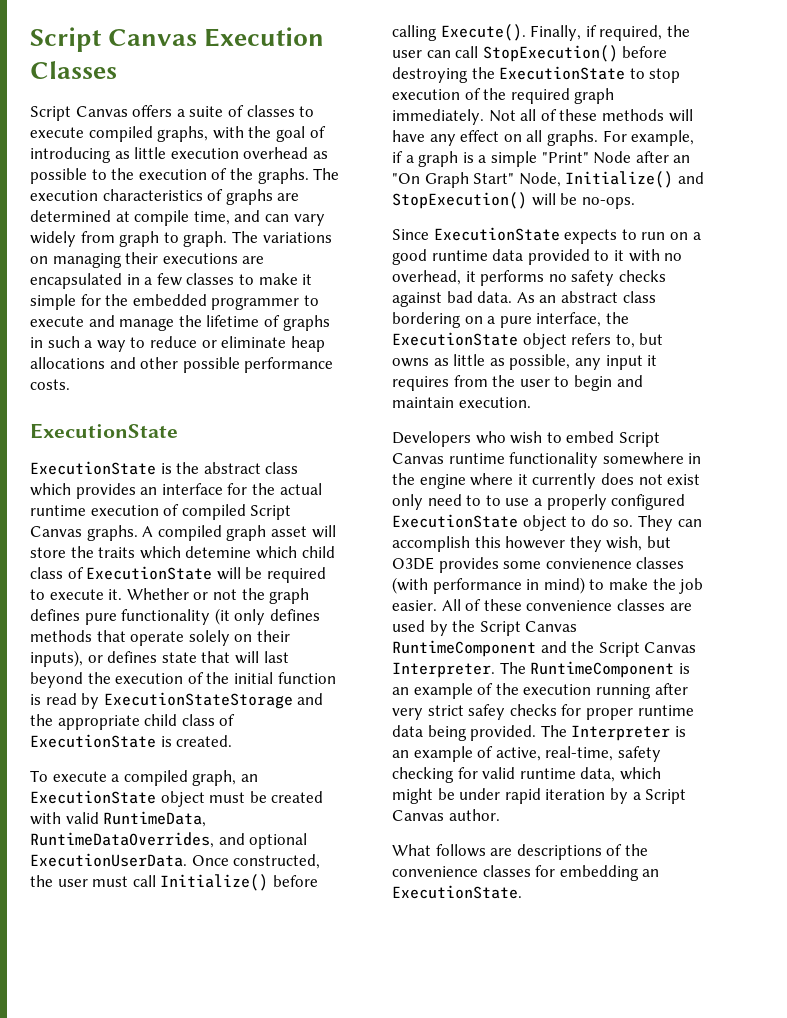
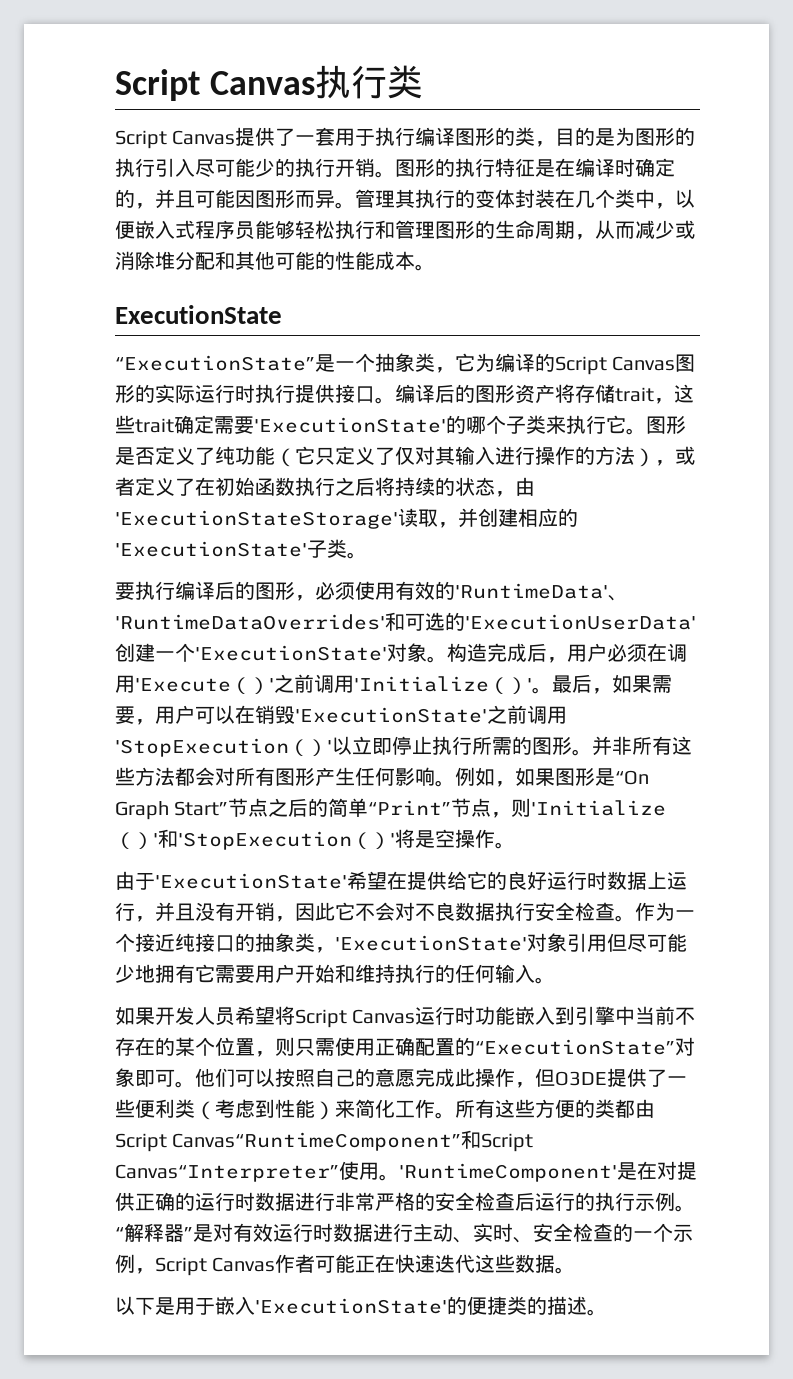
[30,27,325,52] [30,61,117,79] [30,105,315,121] [30,126,326,142] [30,147,328,163] [30,168,340,184] [30,189,300,205] [30,210,325,226] [30,231,332,247] [30,252,265,268] [30,273,313,289] [30,294,319,310] [30,315,330,331] [30,336,325,352] [30,357,334,373] [30,379,70,390] [30,423,178,439] [30,461,299,475] [30,483,322,499] [30,504,292,520] [30,525,336,541] [30,546,335,559] [30,566,326,583] [30,588,310,604] [30,608,320,625] [30,630,290,646] [30,650,289,667] [30,672,336,688] [30,692,324,709] [30,714,236,730] [30,734,233,748] [30,770,258,786] [30,790,324,807] [30,811,207,827] [30,832,308,849] [30,853,321,869] [30,874,318,891] [392,24,690,41] [392,45,668,62] [392,66,681,83] [392,88,615,104] [392,109,693,125] [392,130,695,146] [392,151,691,167] [392,171,704,188] [392,192,635,209] [392,227,701,244] [392,249,683,265] [392,270,666,286] [392,291,656,307] [392,312,629,328] [392,332,664,349] [392,354,658,370] [392,375,643,391] [392,397,531,408] [392,431,660,447] [392,452,702,468] [392,473,701,489] [392,494,686,510] [392,514,702,531] [392,536,671,552] [392,557,685,573] [392,577,704,594] [392,599,692,611] [392,620,578,636] [392,640,697,657] [392,661,690,678] [392,683,688,699] [392,704,694,720] [392,725,686,741] [392,746,661,762] [392,767,661,783] [392,788,687,804] [392,809,500,821] [392,844,648,860] [392,865,660,881] [392,885,522,899] Script Canvas Execution Classes // Script Canvas offers a suite of classes to execute compiled graphs, with the goal of introducing as little execution overhead as possible to the execution of the graphs. The execution characteristics of graphs are determined at compile time, and can vary widely from graph to graph. The variations on managing their executions are encapsulated in a few classes to make it simple for the embedded programmer to execute and manage the lifetime of graphs in such a way to reduce or eliminate heap allocations and other possible performance costs. // ExecutionState // ExecutionState is the abstract class which provides an interface for the actual runtime execution of compiled Script Canvas graphs. A compiled graph asset will store the traits which detemine which child class of ExecutionState will be required to execute it. Whether or not the graph defines pure functionality (it only defines methods that operate solely on their inputs), or defines state that will last beyond the execution of the initial function is read by ExecutionStateStorage and the appropriate child class of ExecutionState is created. // To execute a compiled graph, an ExecutionState object must be created with valid RuntimeData, RuntimeDataOverrides, and optional ExecutionUserData. Once constructed, the user must call Initialize() before calling Execute(). Finally, if required, the user can call StopExecution() before destroying the ExecutionState to stop execution of the required graph immediately. Not all of these methods will have any effect on all graphs. For example, if a graph is a simple "Print" Node after an "On Graph Start" Node, Initialize() and StopExecution() will be no-ops. // Since ExecutionState expects to run on a good runtime data provided to it with no overhead, it performs no safety checks against bad data. As an abstract class bordering on a pure interface, the ExecutionState object refers to, but owns as little as possible, any input it requires from the user to begin and maintain execution. // Developers who wish to embed Script Canvas runtime functionality somewhere in the engine where it currently does not exist only need to to use a properly configured ExecutionState object to do so. They can accomplish this however they wish, but O3DE provides some convienence classes (with performance in mind) to make the job easier. All of these convenience classes are used by the Script Canvas RuntimeComponent and the Script Canvas Interpreter. The RuntimeComponent is an example of the execution running after very strict safey checks for proper runtime data being provided. The Interpreter is an example of active, real-time, safety checking for valid runtime data, which might be under rapid iteration by a Script Canvas author. // What follows are descriptions of the convenience classes for embedding an ExecutionState. -> [115,65,423,101] [115,127,696,149] [115,158,675,178] [115,189,695,209] [115,220,695,240] [115,251,435,271] [115,305,282,324] [115,353,696,375] [115,384,694,404] [115,415,686,435] [115,446,695,467] [115,477,535,497] [115,508,578,529] [115,539,367,559] [115,581,628,601] [115,612,696,631] [115,643,687,663] [115,674,672,694] [115,705,567,725] [115,736,692,757] [115,767,649,787] [115,798,667,820] [115,829,515,850] [115,871,687,890] [115,902,695,922] [115,933,687,953] [115,964,555,984] [115,1006,696,1028] [115,1037,695,1057] [115,1068,687,1088] [115,1099,655,1120] [115,1130,534,1152] [115,1161,697,1182] [115,1192,695,1212] [115,1223,693,1243] [115,1254,576,1276] [115,1296,607,1316] Script Canvas执行类 // Script Canvas提供了一套用于执行编译图形的类，目的是为图形的执行引入尽可能少的执行开销。图形的执行特征是在编译时确定的，并且可能因图形而异。管理其执行的变体封装在几个类中，以便嵌入式程序员能够轻松执行和管理图形的生命周期，从而减少或消除堆分配和其他可能的性能成本。 // ExecutionState // “ExecutionState”是一个抽象类，它为编译的Script Canvas图形的实际运行时执行提供接口。编译后的图形资产将存储trait，这些trait确定需要'ExecutionState'的哪个子类来执行它。图形是否定义了纯功能（它只定义了仅对其输入进行操作的方法），或者定义了在初始函数执行之后将持续的状态，由'ExecutionStateStorage'读取，并创建相应的'ExecutionState'子类。 // 要执行编译后的图形，必须使用有效的'RuntimeData'、'RuntimeDataOverrides'和可选的'ExecutionUserData'创建一个'ExecutionState'对象。构造完成后，用户必须在调用'Execute（）'之前调用'Initialize（）'。最后，如果需要，用户可以在销毁'ExecutionState'之前调用'StopExecution（）'以立即停止执行所需的图形。并非所有这些方法都会对所有图形产生任何影响。例如，如果图形是“On Graph Start”节点之后的简单“Print”节点，则'Initialize（）'和'StopExecution（）'将是空操作。 // 由于'ExecutionState'希望在提供给它的良好运行时数据上运行，并且没有开销，因此它不会对不良数据执行安全检查。作为一个接近纯接口的抽象类，'ExecutionState'对象引用但尽可能少地拥有它需要用户开始和维持执行的任何输入。 // 如果开发人员希望将Script Canvas运行时功能嵌入到引擎中当前不存在的某个位置，则只需使用正确配置的“ExecutionState”对象即可。他们可以按照自己的意愿完成此操作，但O3DE提供了一些便利类（考虑到性能）来简化工作。所有这些方便的类都由Script Canvas“RuntimeComponent”和Script Canvas“Interpreter”使用。'RuntimeComponent'是在对提供正确的运行时数据进行非常严格的安全检查后运行的执行示例。“解释器”是对有效运行时数据进行主动、实时、安全检查的一个示例，Script Canvas作者可能正在快速迭代这些数据。 // 以下是用于嵌入'ExecutionState'的便捷类的描述。

